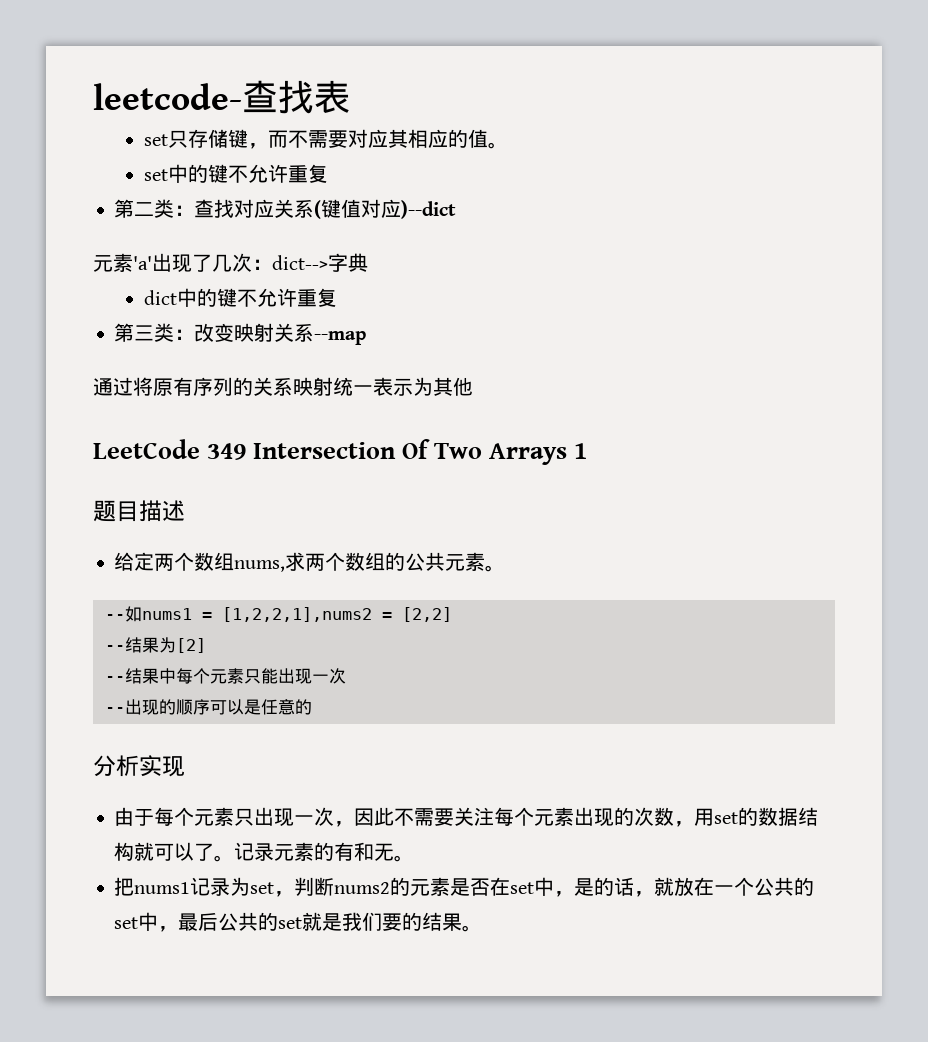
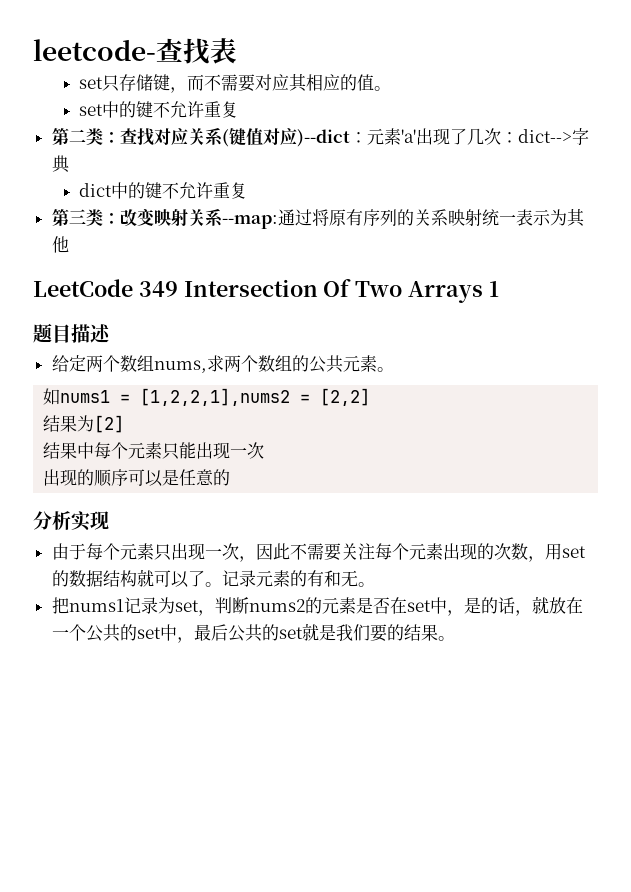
(457, 209) // -> [349,132,367,143] ：
[314,331,367,345] --map // -> [221,215,278,229] --map:
[104,614,125,620] -- -> (394, 369) none
[104,645,125,651] -- -> (371, 397) none
[104,676,125,682] -- -> (125, 424) none
[104,707,125,713] -- -> (265, 450) none

